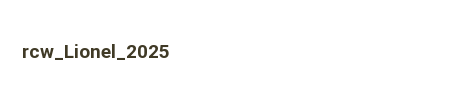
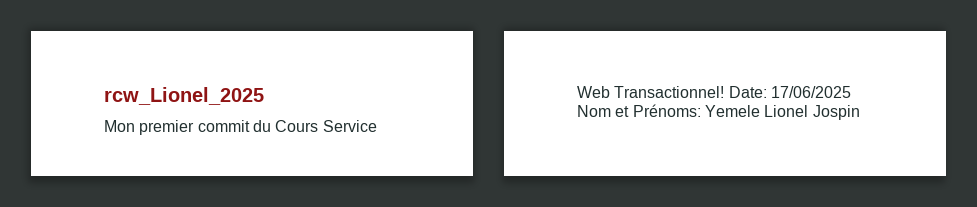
(170, 52) none -> [104,120,377,135] [577,86,851,98] [577,104,860,120] // Mon premier commit du Cours Service Web Transactionnel! Date: 17/06/2025 Nom et Prénoms: Yemele Lionel Jospin

